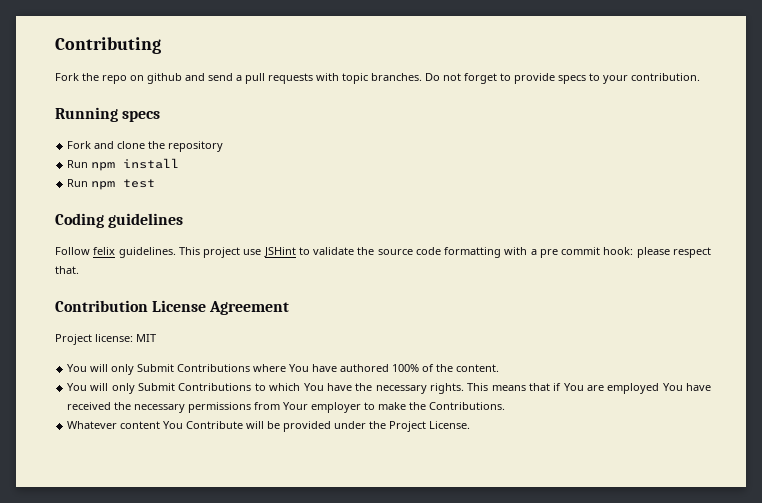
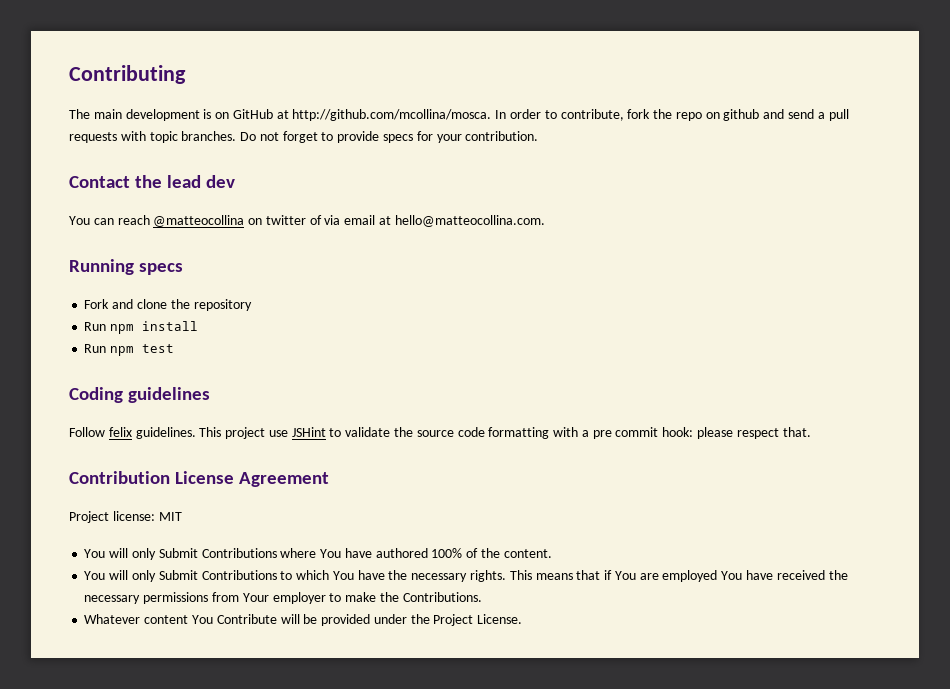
[55,73,79,81] Fork -> [69,109,651,121] The main development is on GitHub at http://github.com/mcollina/mosca. In order to contribute, fork
[589,73,600,81] to -> [416,131,433,141] for
(700, 77) none -> [69,175,236,188] [69,215,545,227] // Contact the lead dev // You can reach @matteocollina on twitter of via email at hello@matteocollina.com.

